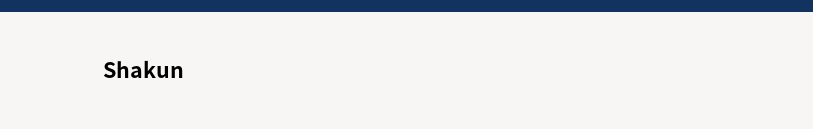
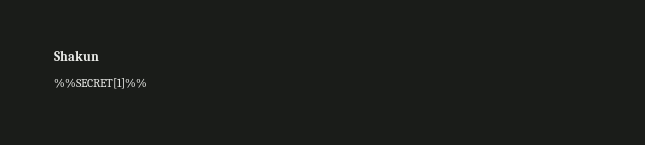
(184, 69) none -> [54,78,147,89] // %%SECRET[1]%%

